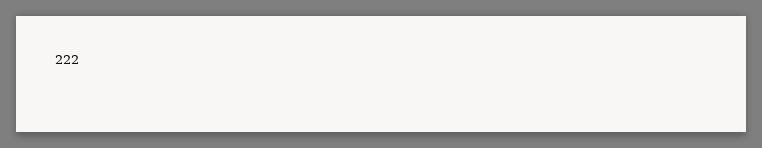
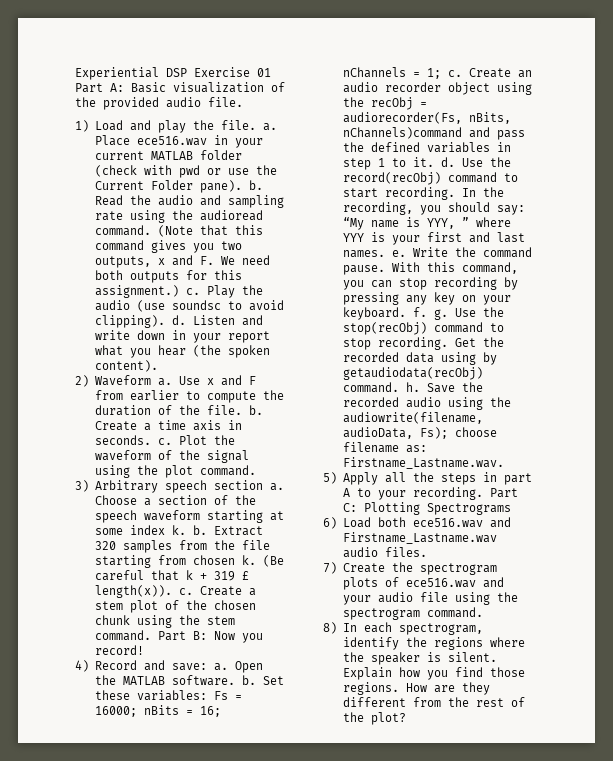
[55,55,79,64] 222 -> [75,67,271,80] [75,82,285,93] [75,97,243,110] [75,120,277,133] [94,135,263,148] [94,150,242,160] [94,165,277,178] [94,180,263,193] [94,195,284,208] [94,210,263,223] [94,225,263,237] [94,240,242,253] [94,255,270,268] [94,270,242,283] [94,285,263,298] [94,300,284,312] [94,315,263,328] [94,330,270,343] [94,345,270,358] [94,360,158,372] [75,375,256,387] [94,390,284,403] [94,405,263,416] [94,420,242,431] [94,435,235,445] [94,450,249,463] [94,465,256,478] [75,480,284,493] [94,495,256,506] [94,510,284,523] [94,525,263,536] [94,540,270,553] [94,555,284,568] [94,570,249,581] [94,585,256,598] [94,600,256,613] [94,615,235,628] [94,630,263,643] [94,645,144,655] [75,660,263,673] [94,675,284,686] [94,690,242,701] [94,705,221,717] [342,67,532,79] [342,82,532,95] [342,97,427,110] [342,112,511,124] [342,127,525,140] [342,142,511,153] [342,157,511,170] [342,172,518,185] [342,187,504,200] [342,202,525,215] [342,217,511,230] [342,232,525,245] [342,247,532,258] [342,262,518,275] [342,277,518,290] [342,292,511,305] [342,307,504,320] [342,322,504,335] [342,337,504,350] [342,352,497,365] [342,367,483,380] [342,382,483,393] [342,397,511,410] [342,412,483,424] [342,427,497,439] [342,442,427,453] [342,457,504,469] [323,472,532,485] [342,487,518,500] [342,502,511,515] [323,517,511,529] [342,532,497,544] [342,547,427,558] [323,562,497,575] [342,577,504,590] [342,592,518,605] [342,607,483,620] [323,622,483,635] [342,637,525,650] [342,652,497,665] [342,667,525,680] [342,682,490,695] [342,697,525,707] [342,712,406,725] Experiential DSP Exercise 01 Part A: Basic visualization of the provided audio file. // 1) Load and play the file. a. Place ece516.wav in your current MATLAB folder (check with pwd or use the Current Folder pane). b. Read the audio and sampling rate using the audioread command. (Note that this command gives you two outputs, x and F. We need both outputs for this assignment.) c. Play the audio (use soundsc to avoid clipping). d. Listen and write down in your report what you hear (the spoken content). // 2) Waveform a. Use x and F from earlier to compute the duration of the file. b. Create a time axis in seconds. c. Plot the waveform of the signal using the plot command. // 3) Arbitrary speech section a. Choose a section of the speech waveform starting at some index k. b. Extract 320 samples from the file starting from chosen k. (Be careful that k + 319 £ length(x)). c. Create a stem plot of the chosen chunk using the stem command. Part B: Now you record! // 4) Record and save: a. Open the MATLAB software. b. Set these variables: Fs = 16000; nBits = 16; nChannels = 1; c. Create an audio recorder object using the recObj = audiorecorder(Fs, nBits, nChannels)command and pass the defined variables in step 1 to it. d. Use the record(recObj) command to start recording. In the recording, you should say: “My name is YYY, ” where YYY is your first and last names. e. Write the command pause. With this command, you can stop recording by pressing any key on your keyboard. f. g. Use the stop(recObj) command to stop recording. Get the recorded data using by getaudiodata(recObj) command. h. Save the recorded audio using the audiowrite(filename, audioData, Fs); choose filename as: Firstname_Lastname.wav. // 5) Apply all the steps in part A to your recording. Part C: Plotting Spectrograms // 6) Load both ece516.wav and Firstname_Lastname.wav audio files. // 7) Create the spectrogram plots of ece516.wav and your audio file using the spectrogram command. // 8) In each spectrogram, identify the regions where the speaker is silent. Explain how you find those regions. How are they different from the rest of the plot?

